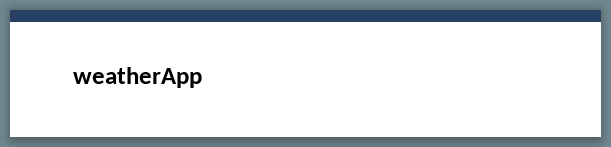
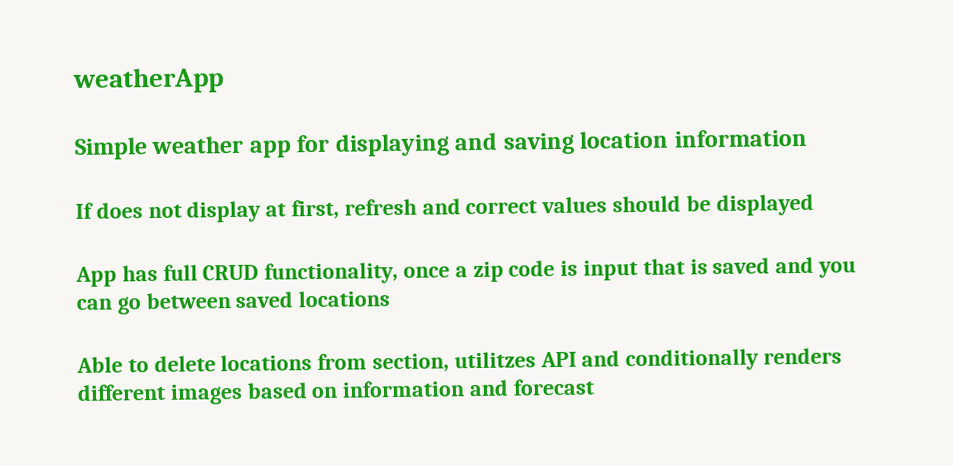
(202, 77) none -> [74,128,807,160] [75,193,814,223] [75,256,857,287] [76,290,391,315] [76,347,843,373] [77,378,595,405] // Simple weather app for displaying and saving location information // If does not display at first, refresh and correct values should be displayed // App has full CRUD functionality, once a zip code is input that is saved and you can go between saved locations // Able to delete locations from section, utilitzes API and conditionally renders different images based on information and forecast

